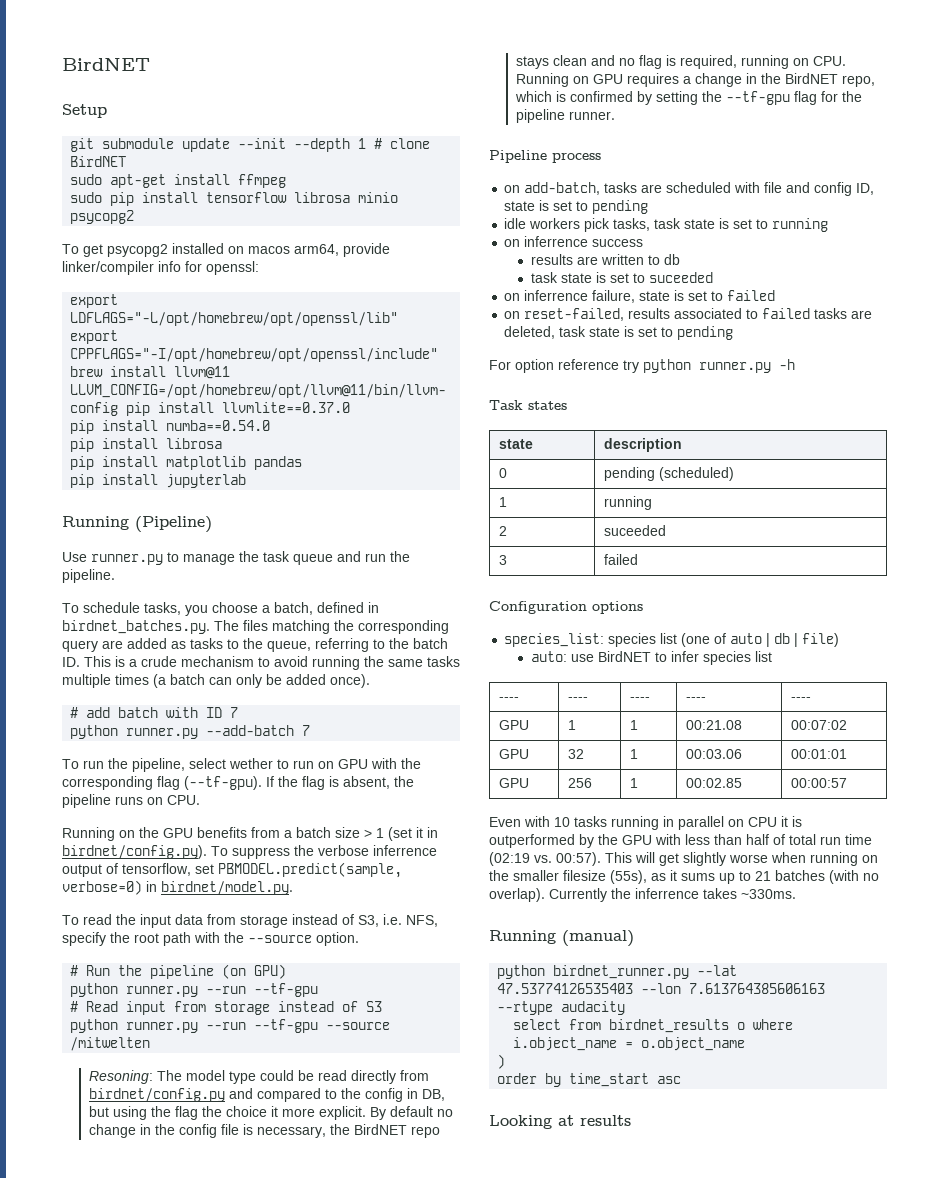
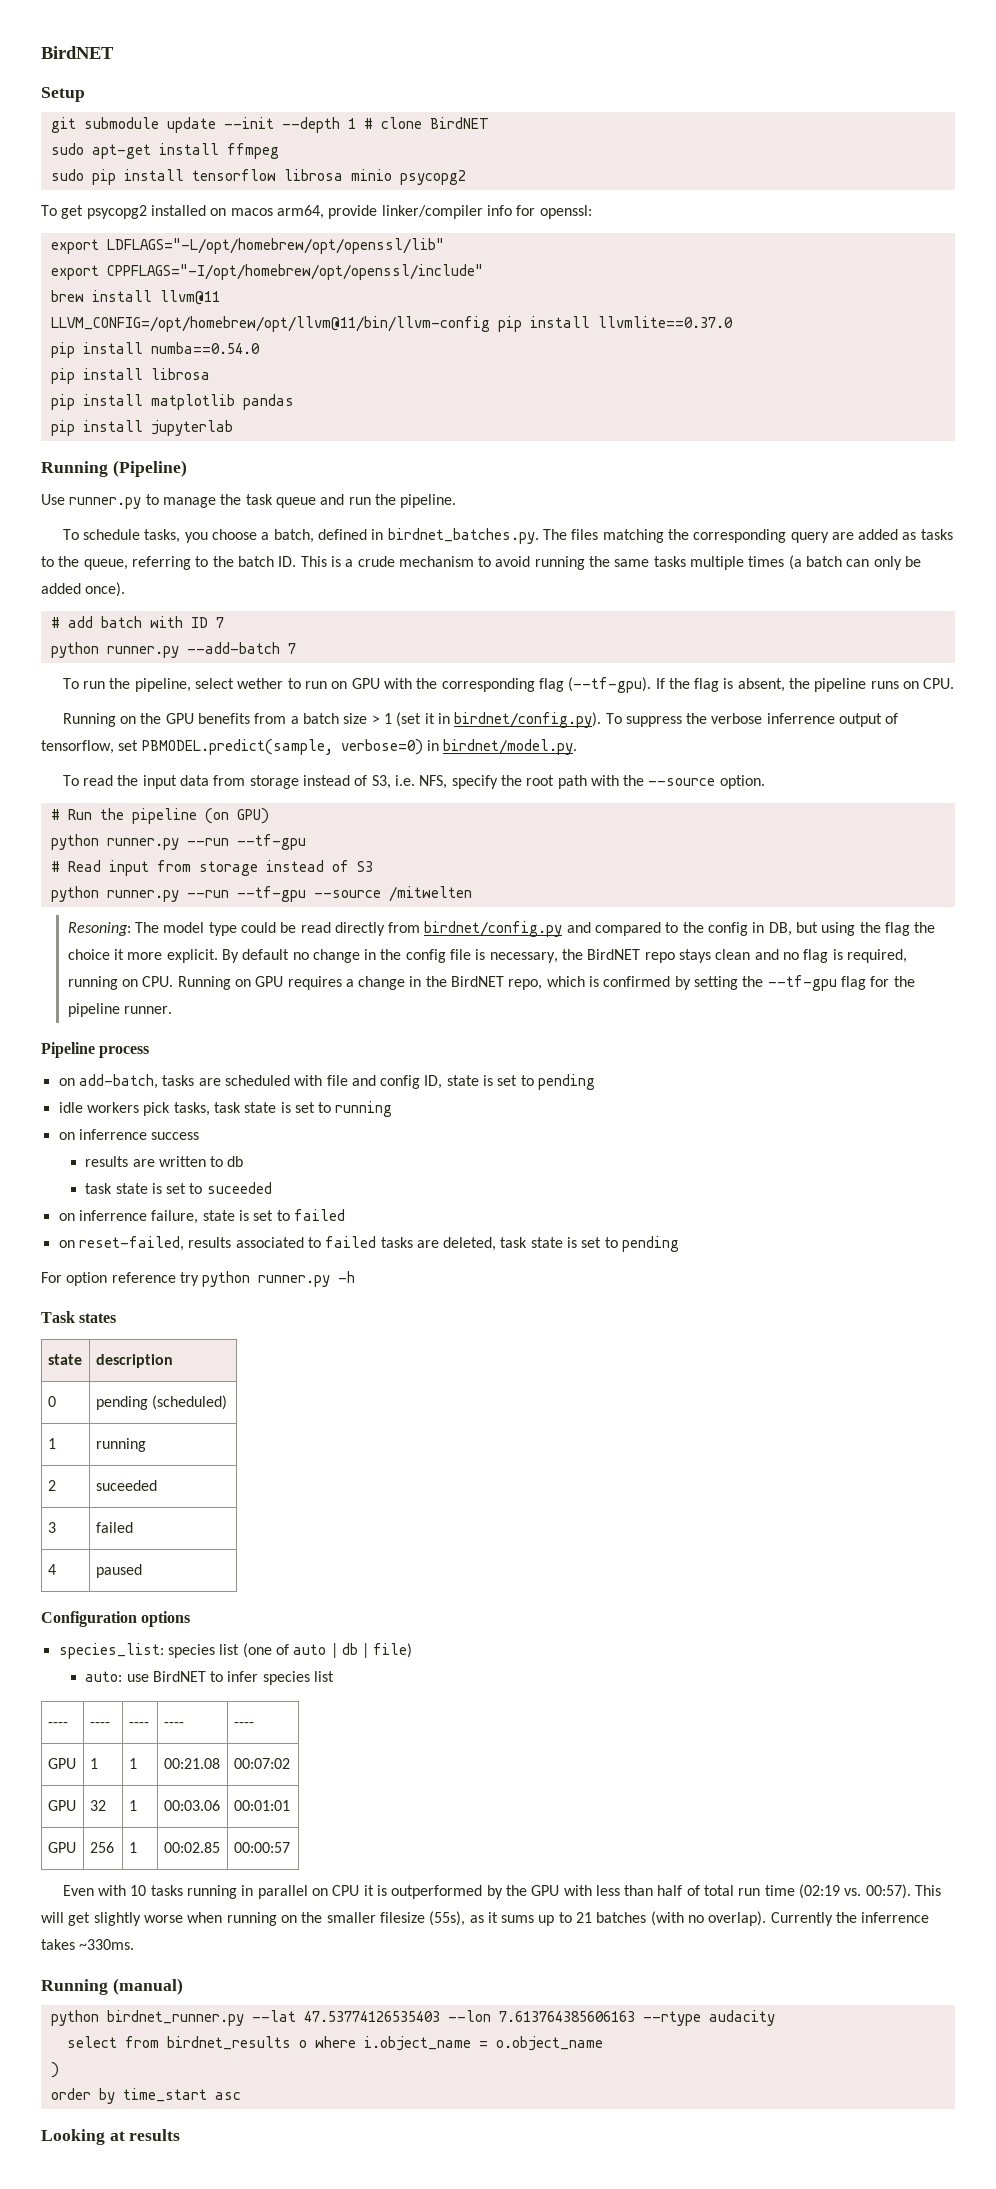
(639, 559) none -> [47,1564,56,1575] [95,1564,142,1578] // 4 | paused

